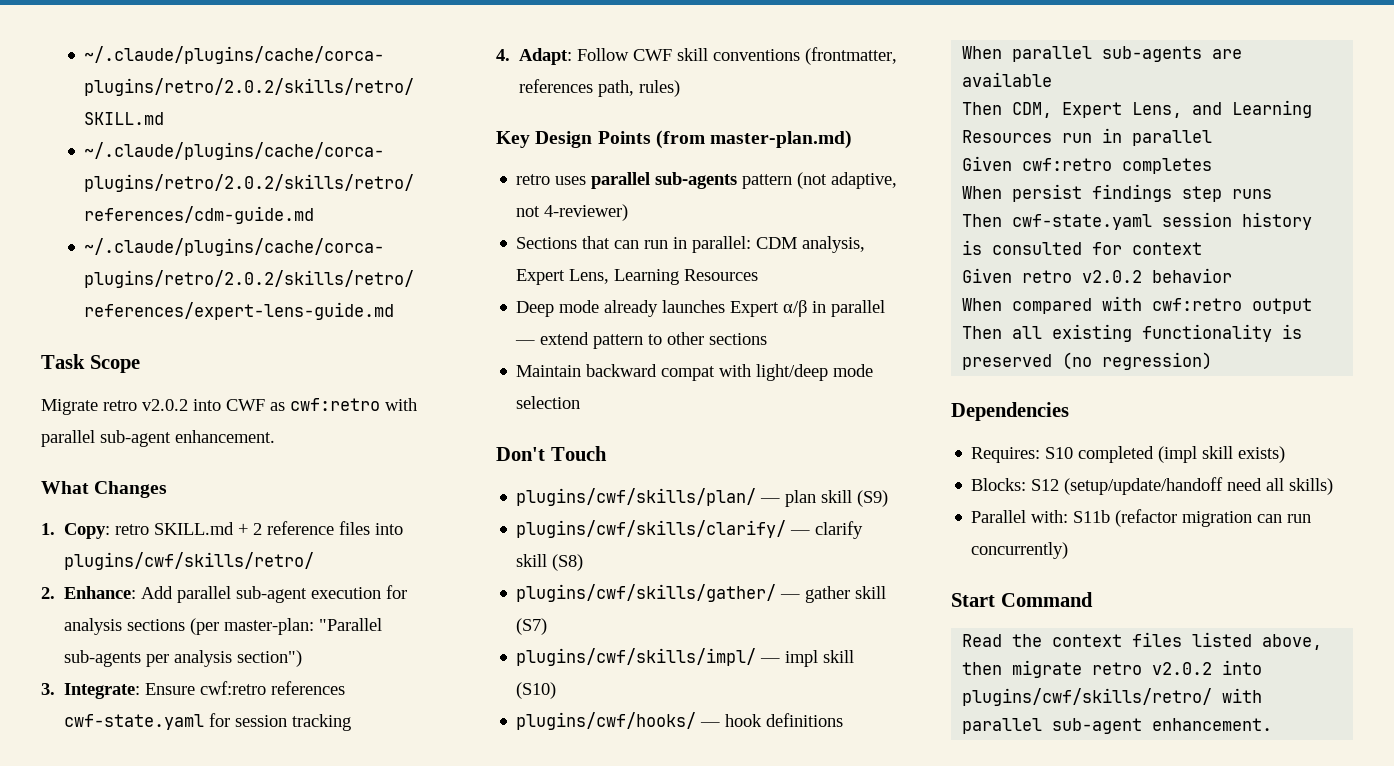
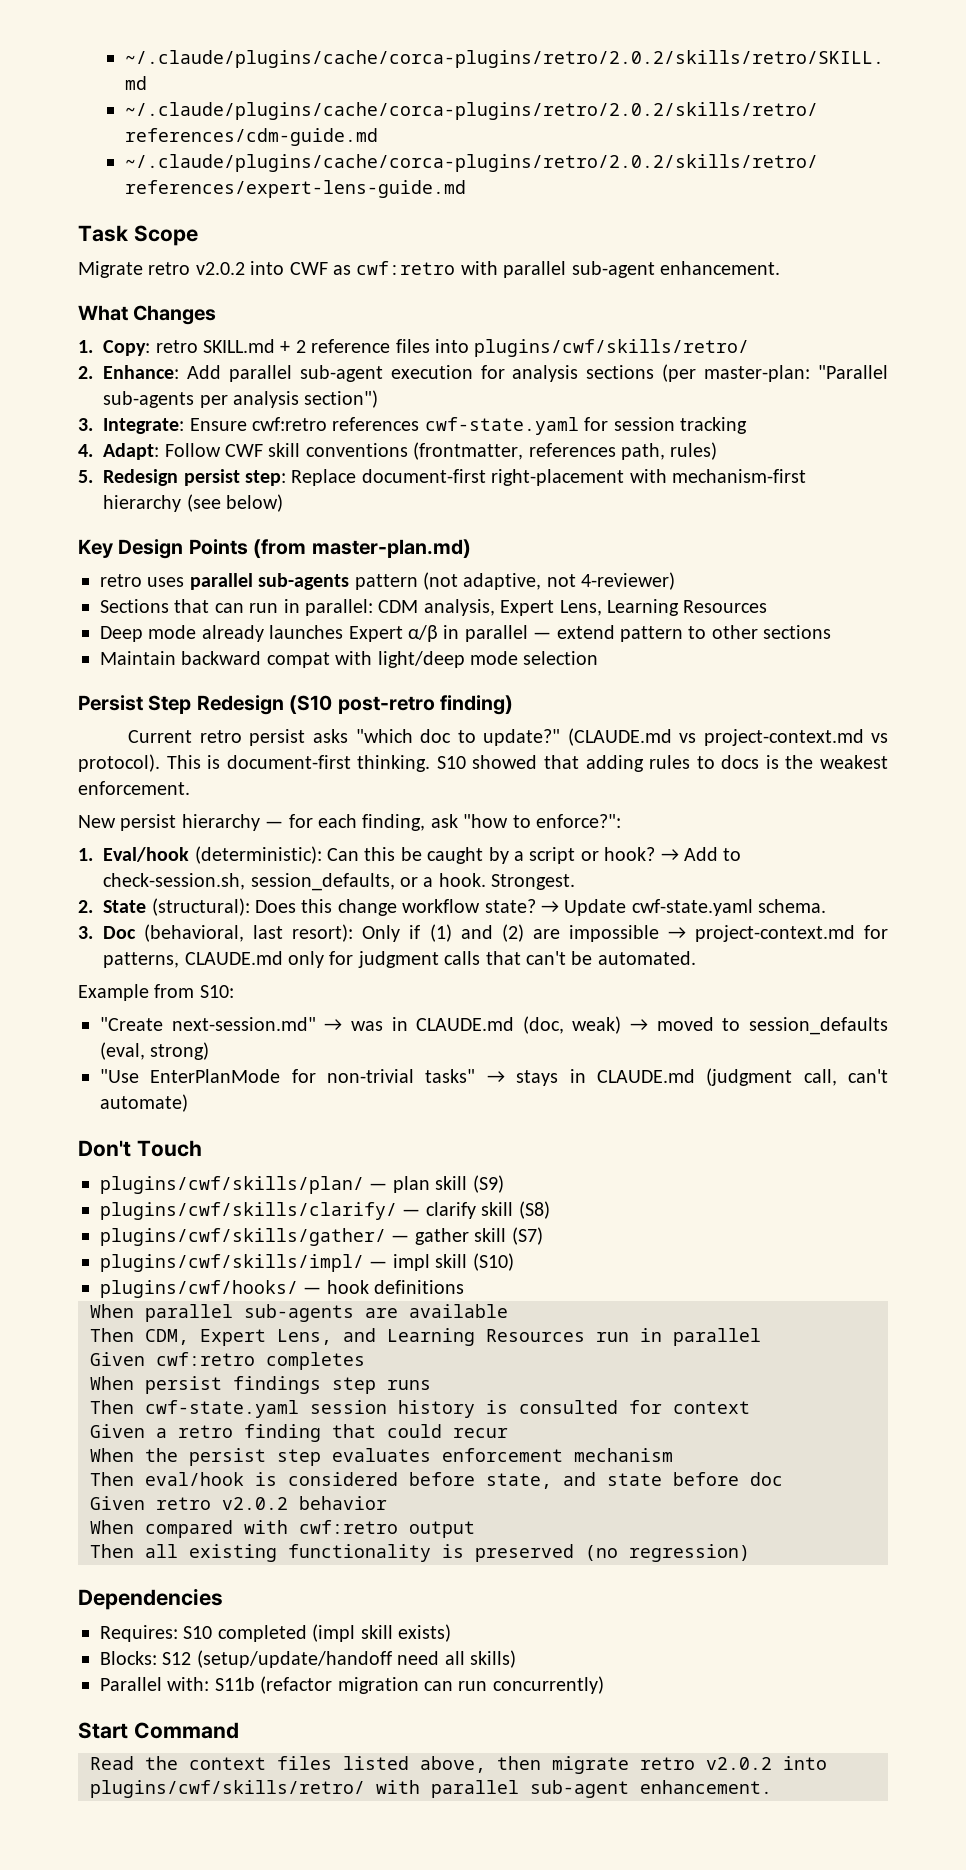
(681, 88) none -> [78,469,806,486] [103,494,283,512] // 5. Redesign persist step: Replace document-first right-placement with mechanism-first hierarchy (see below)
(581, 402) none -> [78,695,513,715] [128,728,889,746] [78,754,888,772] [78,781,190,795] [78,814,621,831] [78,846,742,864] [103,873,576,891] [78,898,827,916] [78,924,889,942] [103,951,696,968] [78,984,234,1001] [100,1016,888,1035] [100,1042,210,1060] [100,1068,889,1086] [100,1094,188,1112] // Persist Step Redesign (S10 post-retro finding) // Current retro persist asks "which doc to update?" (CLAUDE.md vs project-context.md vs protocol). This is document-first thinking. S10 showed that adding rules to docs is the weakest enforcement. // New persist hierarchy — for each finding, ask "how to enforce?": // 1. Eval/hook (deterministic): Can this be caught by a script or hook? → Add to check-session.sh, session_defaults, or a hook. Strongest. // 2. State (structural): Does this change workflow state? → Update cwf-state.yaml schema. // 3. Doc (behavioral, last resort): Only if (1) and (2) are impossible → project-context.md for patterns, CLAUDE.md only for judgment calls that can't be automated. // Example from S10: // "Create next-session.md" → was in CLAUDE.md (doc, weak) → moved to session_defaults (eval, strong) // "Use EnterPlanMode for non-trivial tasks" → stays in CLAUDE.md (judgment call, can't automate)
(1203, 248) none -> [90,1424,508,1442] [90,1448,673,1466] [90,1472,783,1489] // Given a retro finding that could recur // When the persist step evaluates enforcement mechanism // Then eval/hook is considered before state, and state before doc

